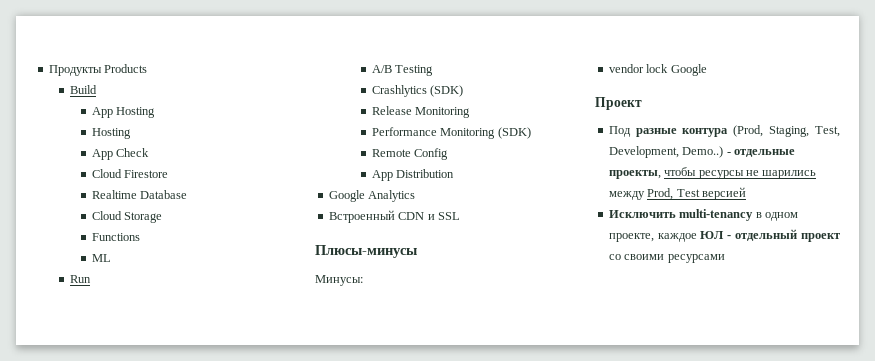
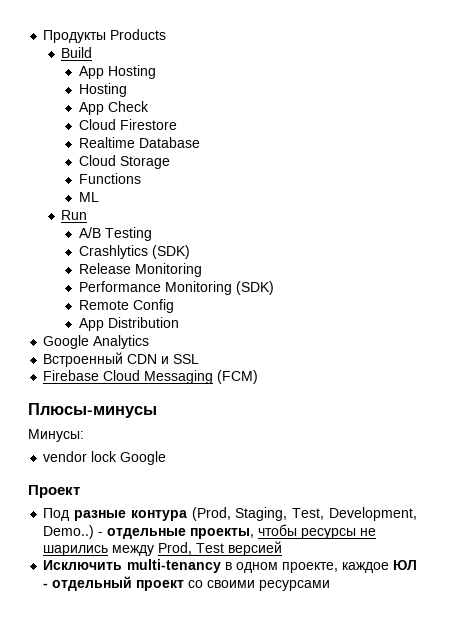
(460, 216) none -> [43,370,259,384] // Firebase Cloud Messaging (FCM)

